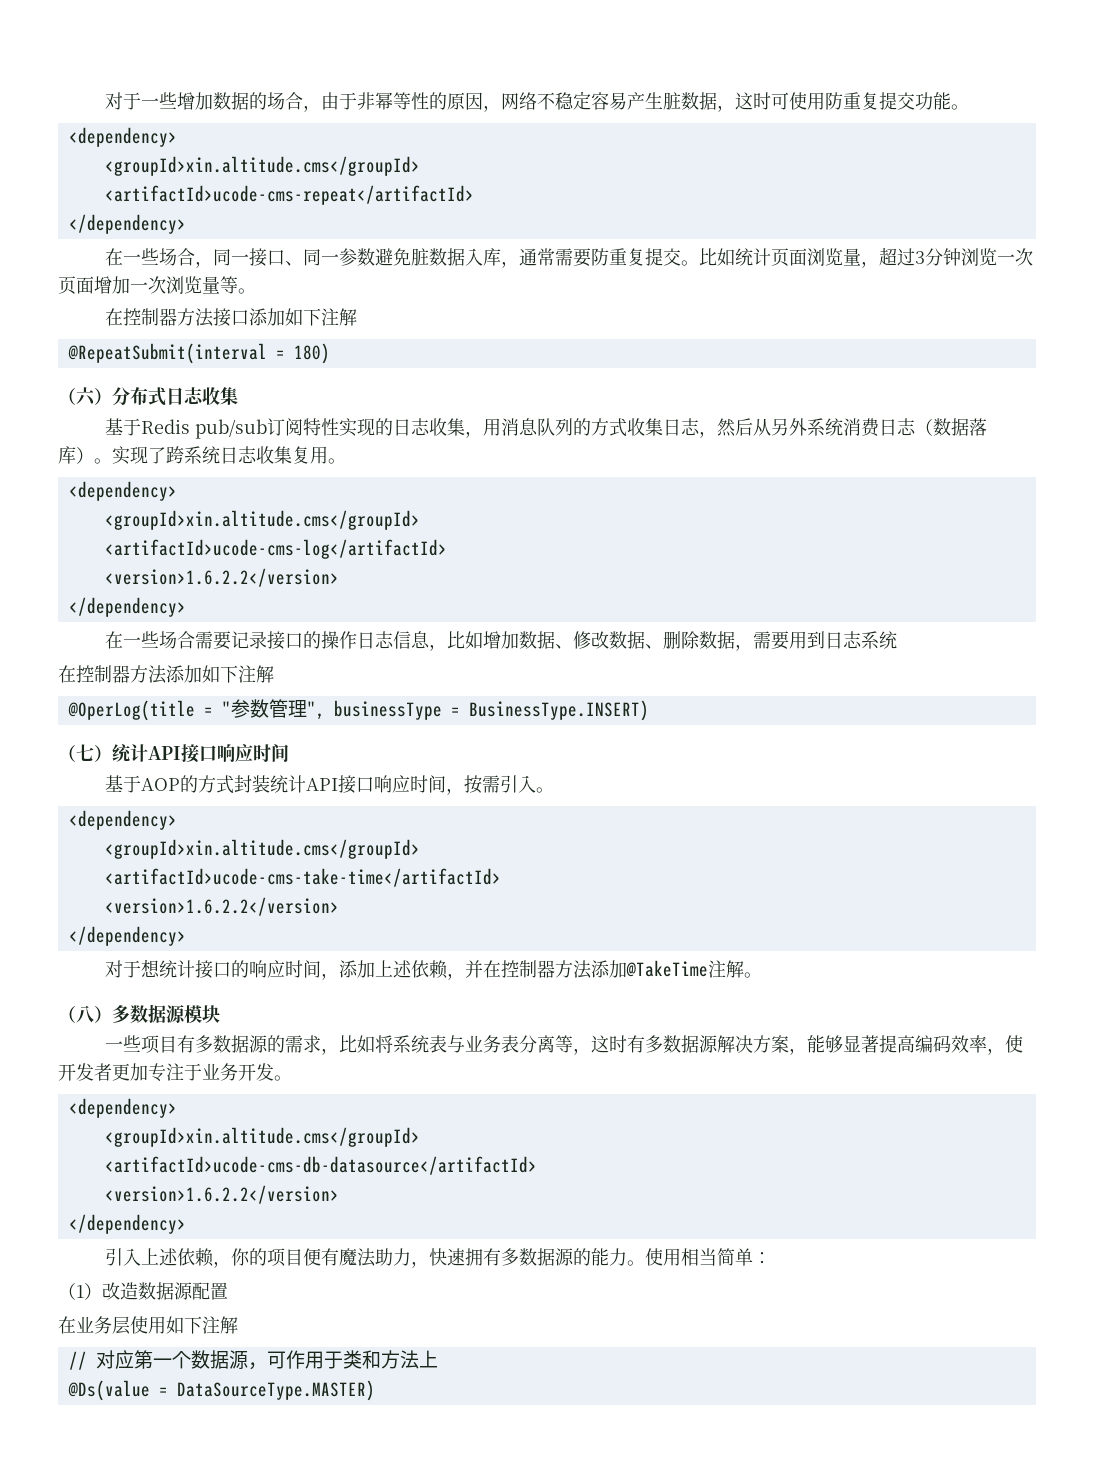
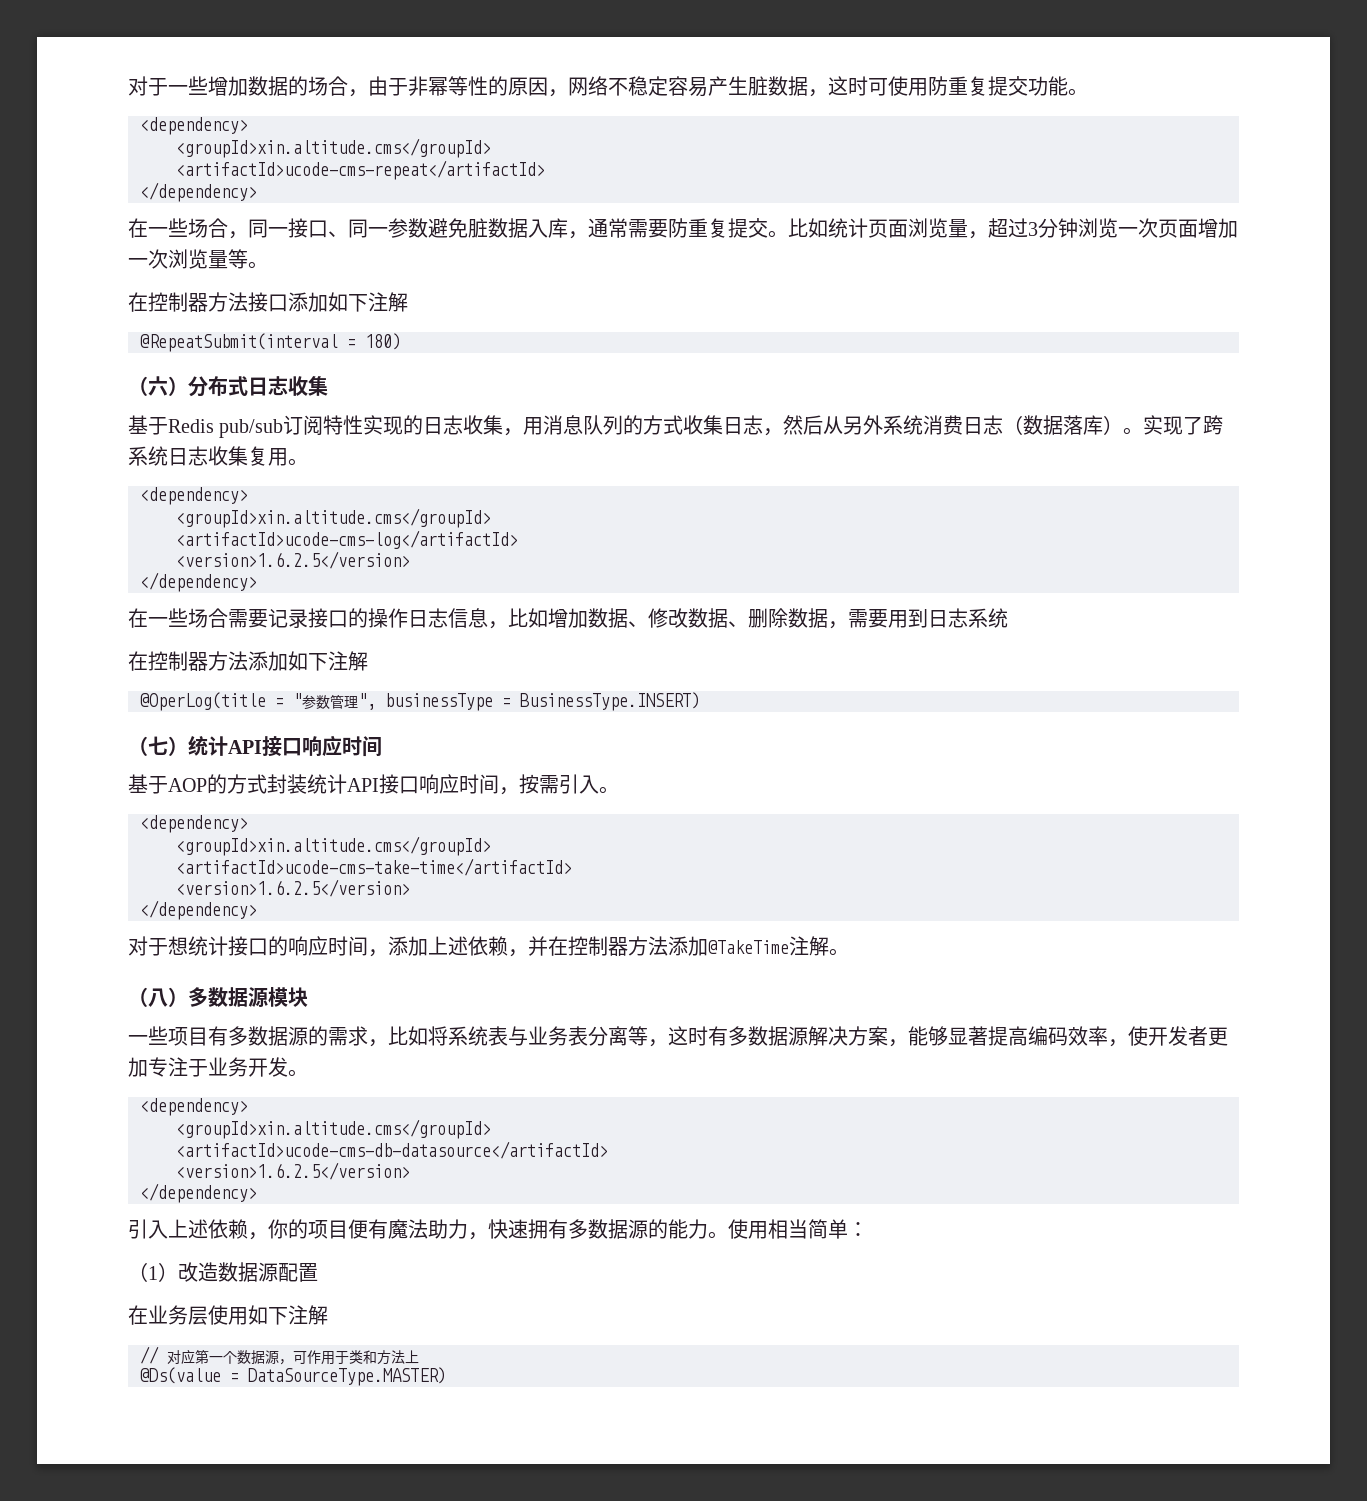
[104,568,339,587] <version>1.6.2.2</version> -> [176,551,410,569] <version>1.6.2.5</version>
[104,897,339,916] <version>1.6.2.2</version> -> [176,879,410,897] <version>1.6.2.5</version>
[104,1185,339,1204] <version>1.6.2.2</version> -> [176,1162,410,1180] <version>1.6.2.5</version>

